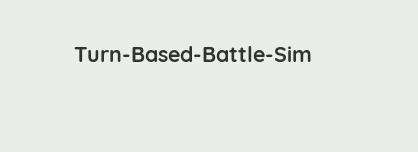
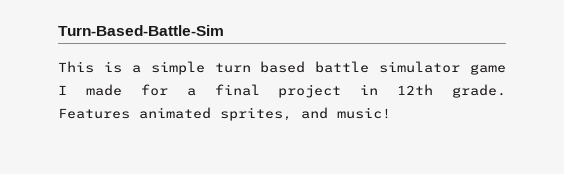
(312, 54) none -> [58,61,506,75] [58,84,506,98] [58,107,391,121] // This is a simple turn based battle simulator game I made for a final project in 12th grade. Features animated sprites, and music!

